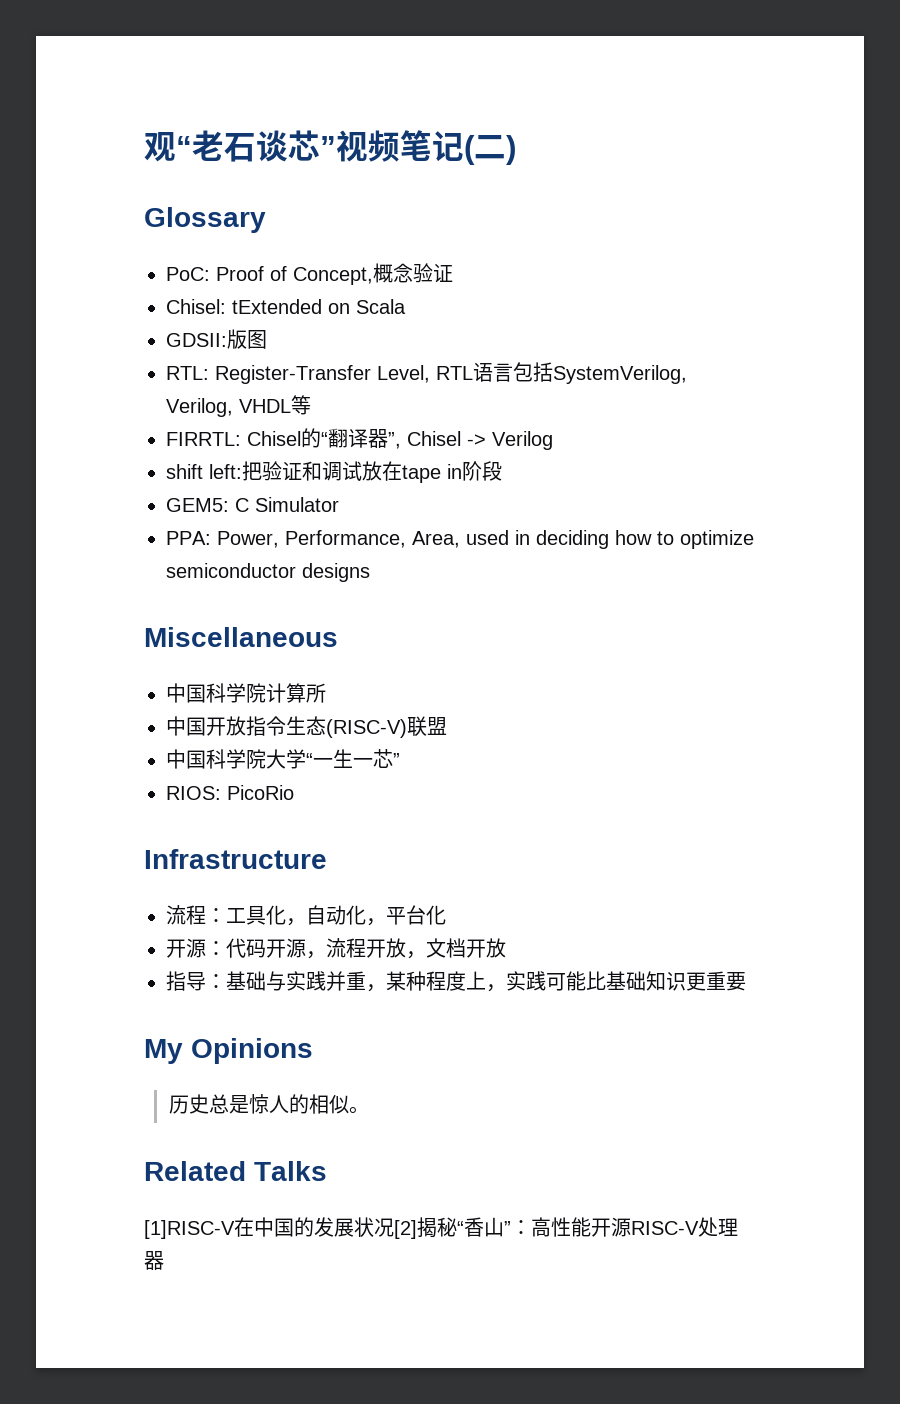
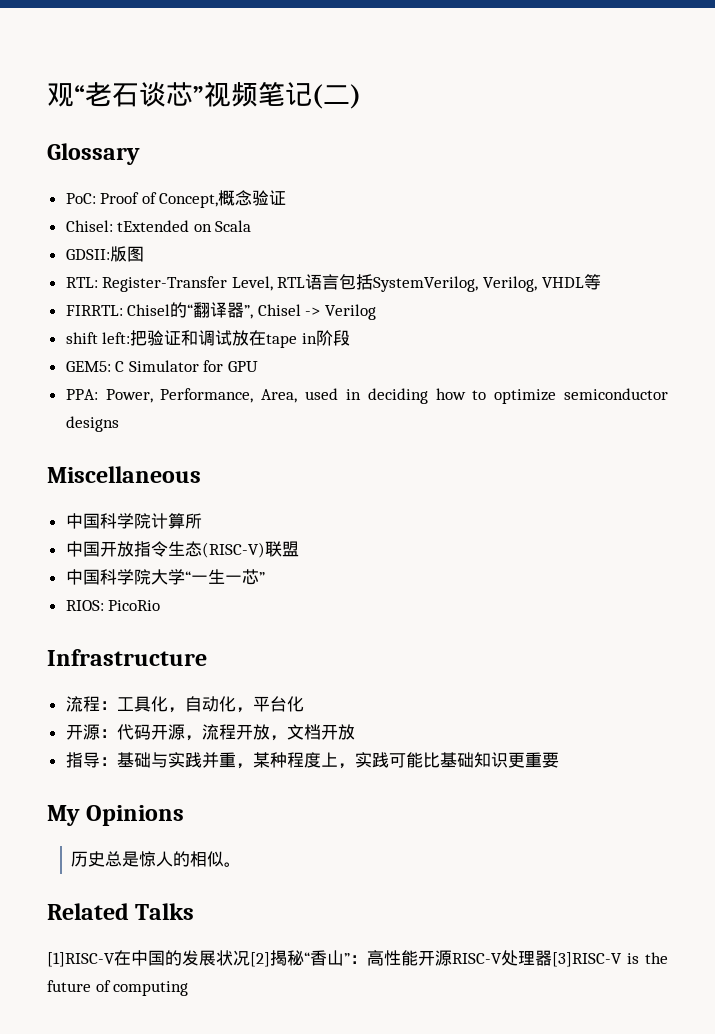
(339, 504) none -> [203,360,259,372] for GPU
(164, 1260) none -> [552,952,668,967] [47,980,189,996] [3]RISC-V is the future of computing

